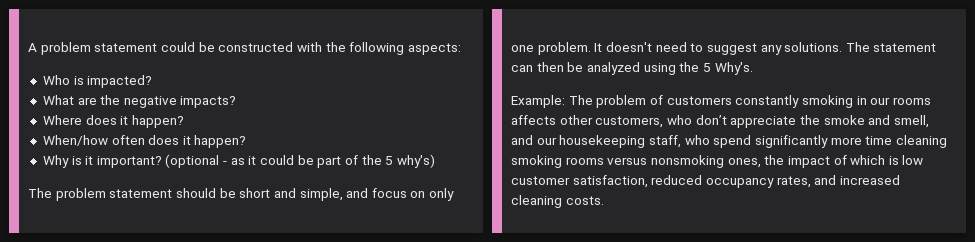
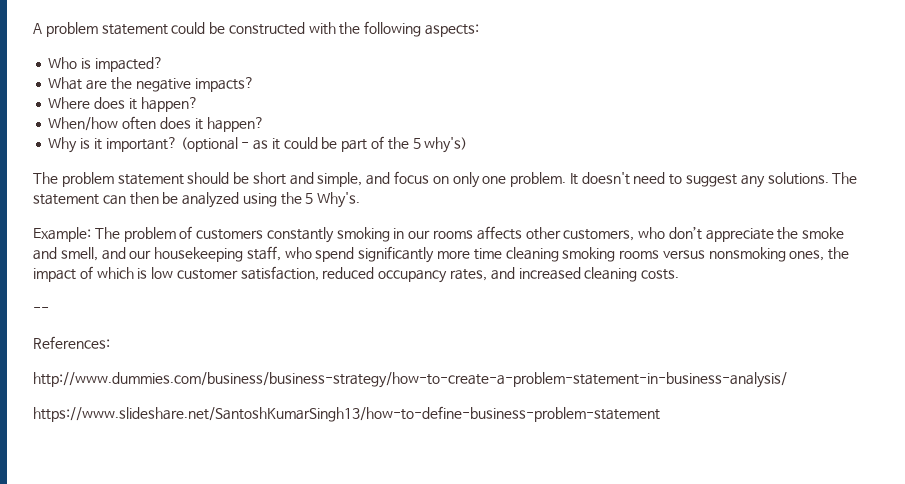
(604, 200) none -> [33,307,49,313] [33,336,110,349] [33,372,787,388] [33,406,660,422] // -- // References: // http://www.dummies.com/business/business-strategy/how-to-create-a-problem-statement-in-business-analysis/ // https://www.slideshare.net/SantoshKumarSingh13/how-to-define-business-problem-statement

